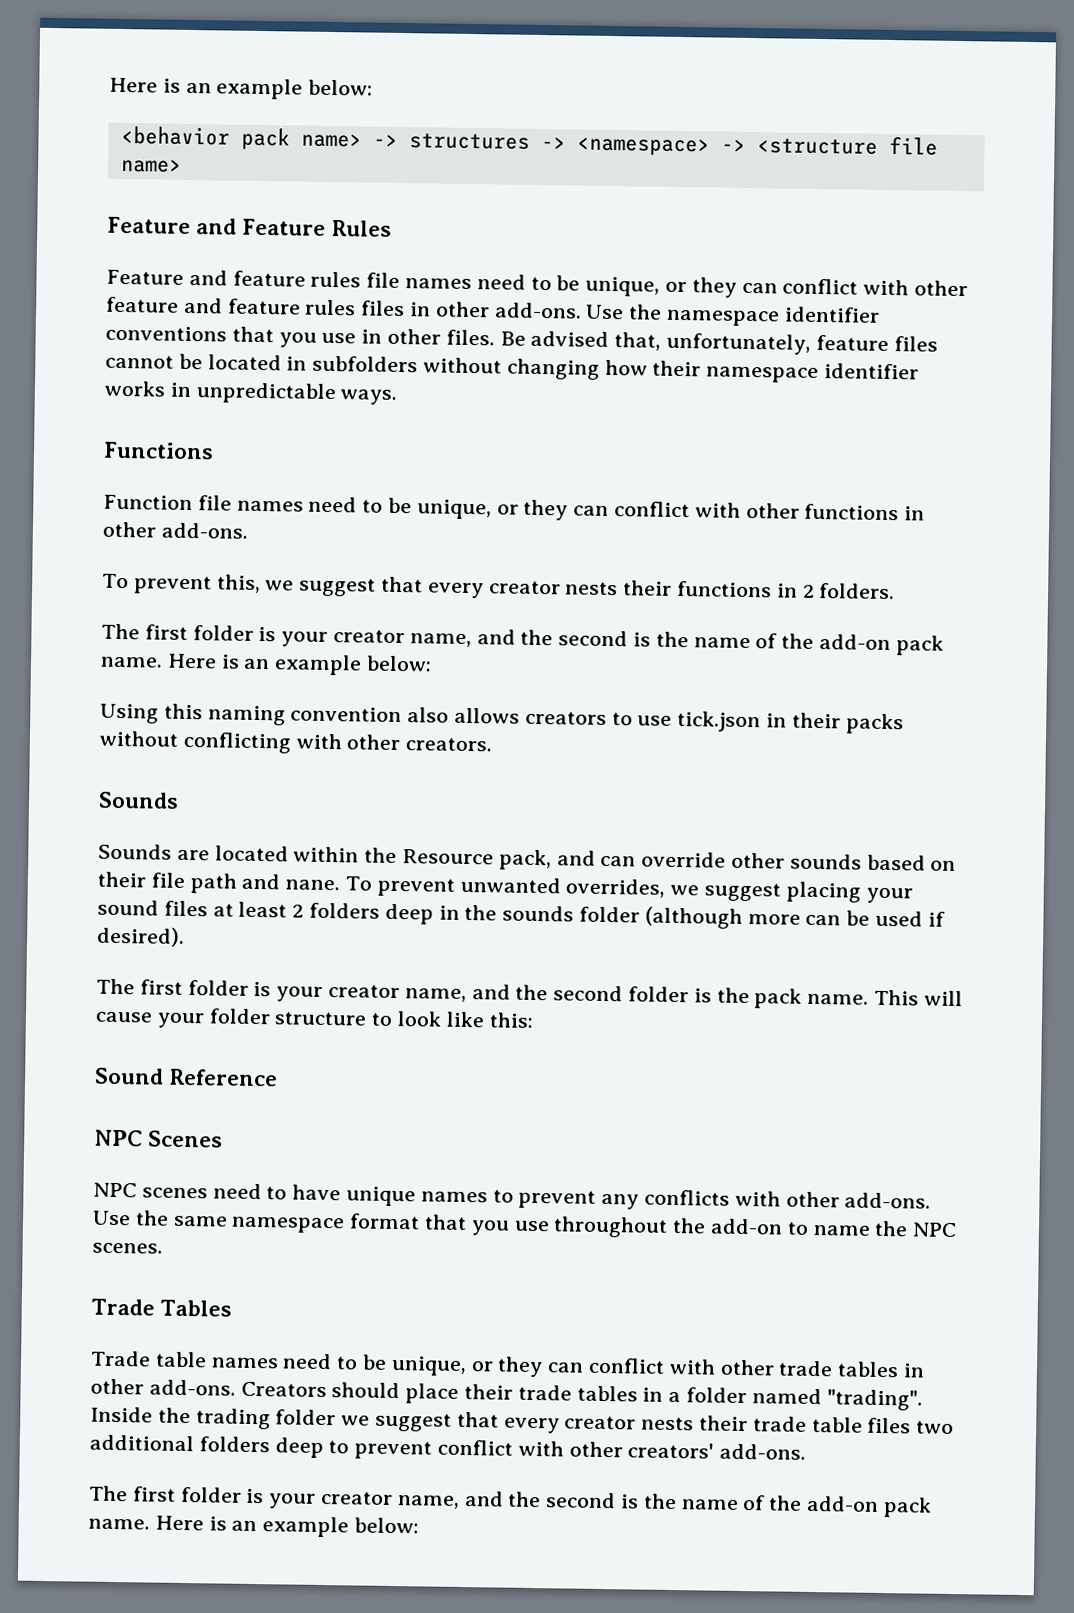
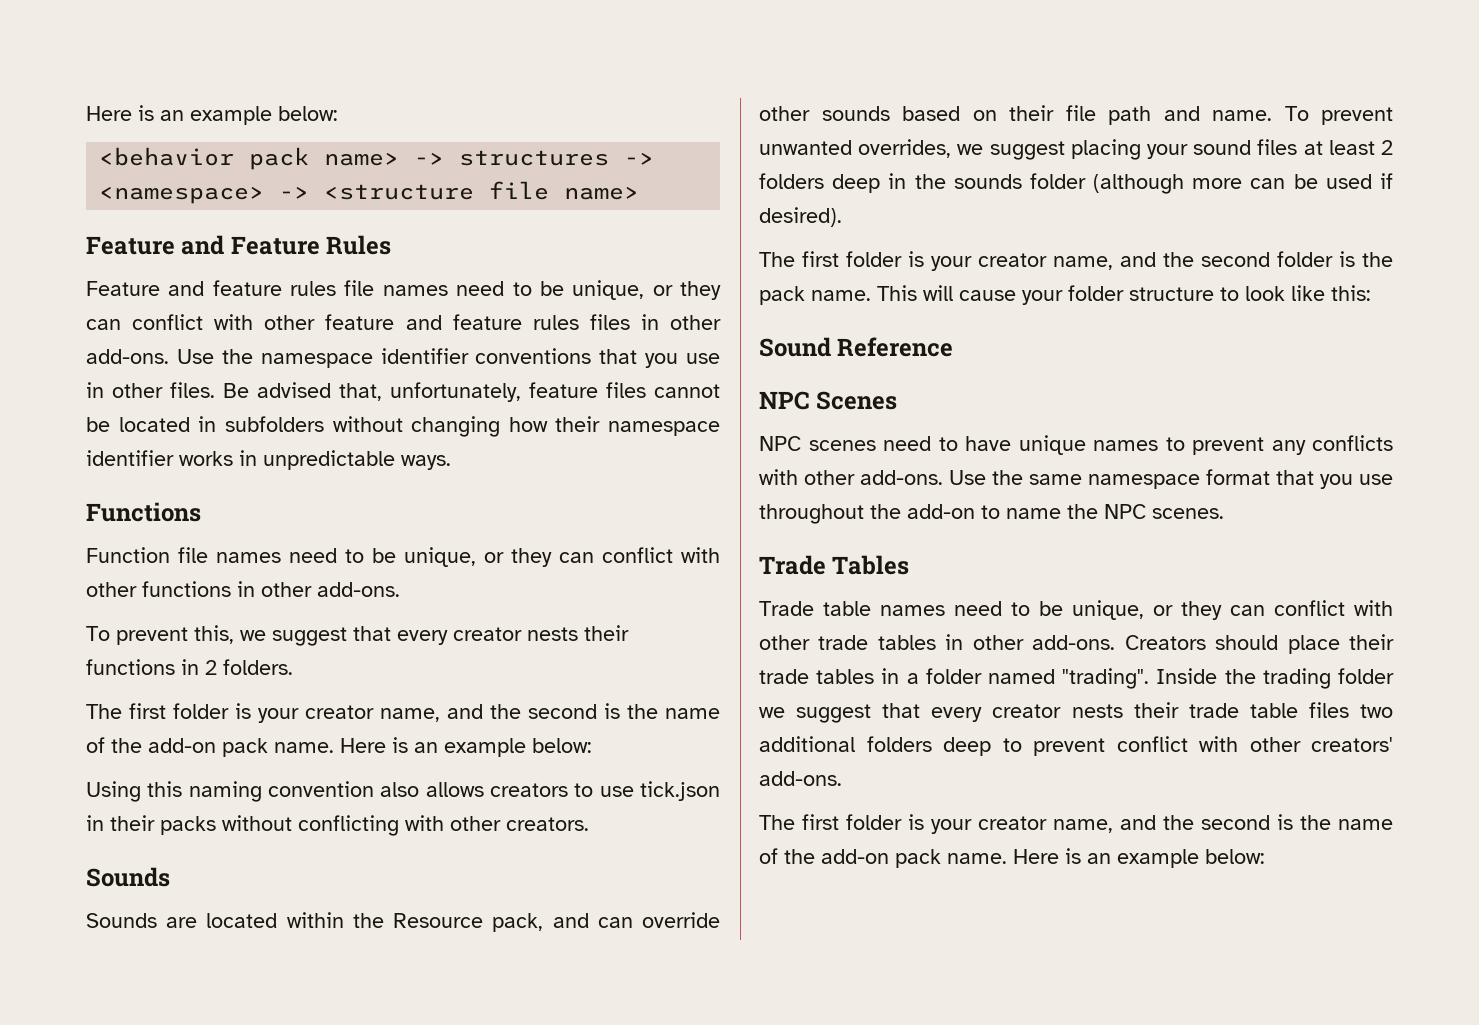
[285,879,341,891] nane. -> [1212,110,1272,121] name.

